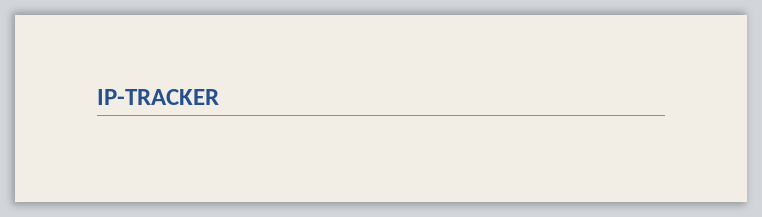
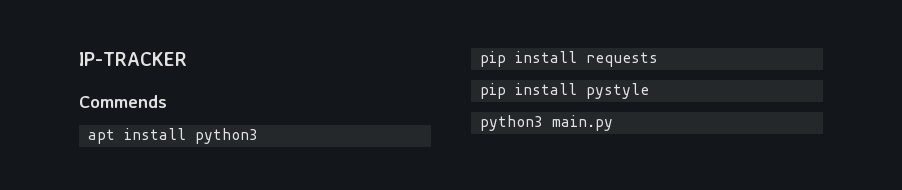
(219, 97) none -> [79,95,167,108] [88,128,259,144] [480,51,659,67] [480,83,650,99] [480,115,614,131] // Commends // apt install python3 // pip install requests // pip install pystyle // python3 main.py

